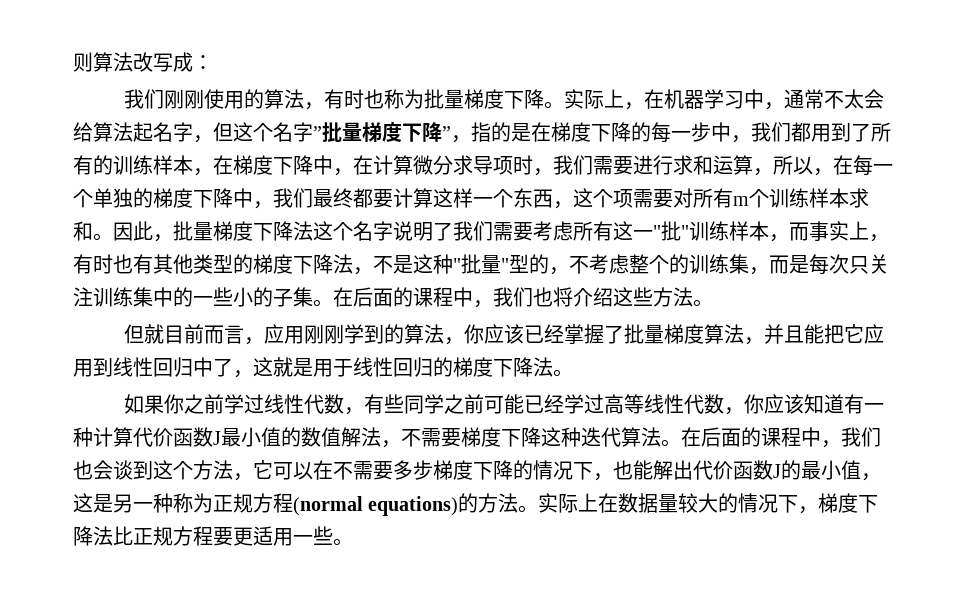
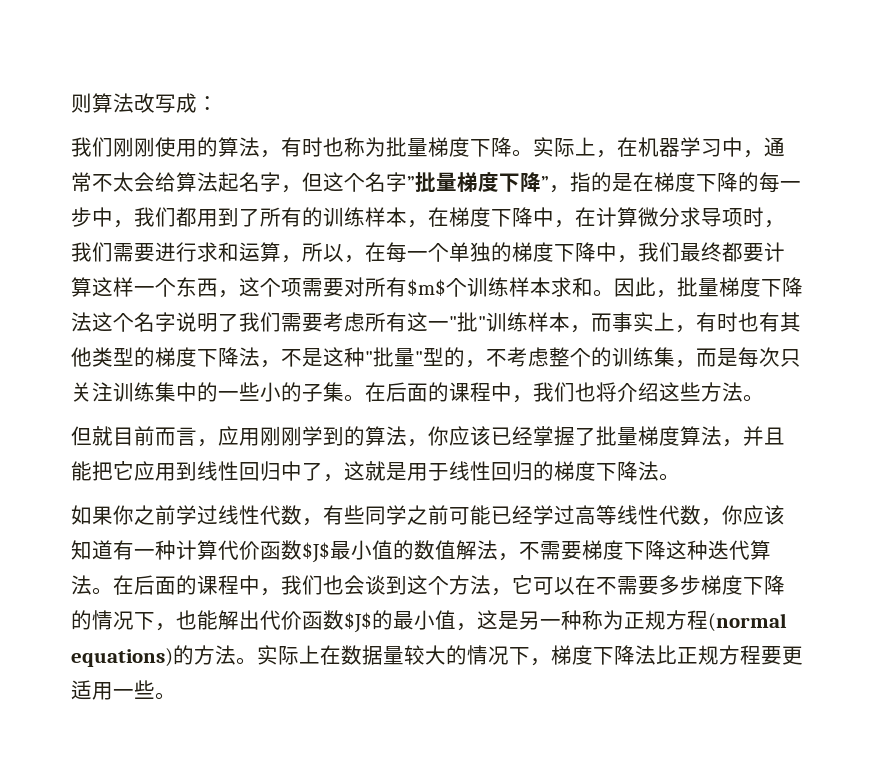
[733,196,749,206] m -> [407,279,446,296] $m$
[213,431,221,445] J -> [302,542,330,563] $J$
[773,464,781,478] J -> [344,612,372,633] $J$

